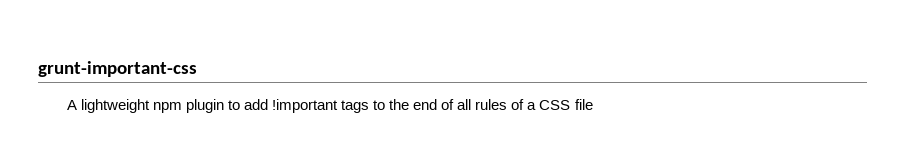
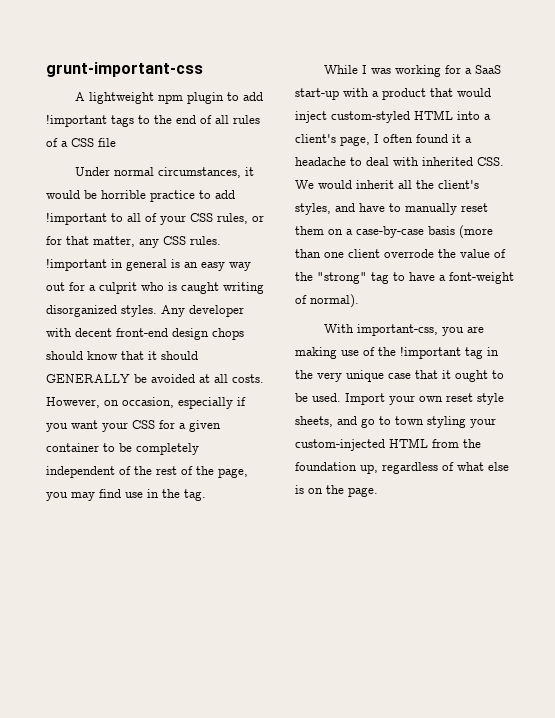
(593, 104) none -> [74,167,254,178] [46,190,235,202] [46,212,264,225] [46,236,221,248] [46,258,251,271] [46,282,264,294] [46,305,244,317] [46,328,244,340] [46,351,198,360] [46,374,264,383] [46,397,246,409] [46,420,221,432] [46,443,199,455] [46,466,248,478] [46,489,206,501] [323,65,501,77] [295,88,491,100] [295,110,491,123] [295,134,472,146] [295,157,504,166] [295,180,479,189] [295,203,488,215] [295,225,493,239] [295,249,506,258] [295,272,514,284] [295,294,359,308] [323,324,484,336] [295,346,499,359] [295,370,504,382] [295,393,504,405] [295,416,496,428] [295,438,481,451] [295,462,509,474] [295,485,378,497] // Under normal circumstances, it would be horrible practice to add !important to all of your CSS rules, or for that matter, any CSS rules. !important in general is an easy way out for a culprit who is caught writing disorganized styles. Any developer with decent front-end design chops should know that it should GENERALLY be avoided at all costs. However, on occasion, especially if you want your CSS for a given container to be completely independent of the rest of the page, you may find use in the tag. // While I was working for a SaaS start-up with a product that would inject custom-styled HTML into a client's page, I often found it a headache to deal with inherited CSS. We would inherit all the client's styles, and have to manually reset them on a case-by-case basis (more than one client overrode the value of the "strong" tag to have a font-weight of normal). // With important-css, you are making use of the !important tag in the very unique case that it ought to be used. Import your own reset style sheets, and go to town styling your custom-injected HTML from the foundation up, regardless of what else is on the page.

